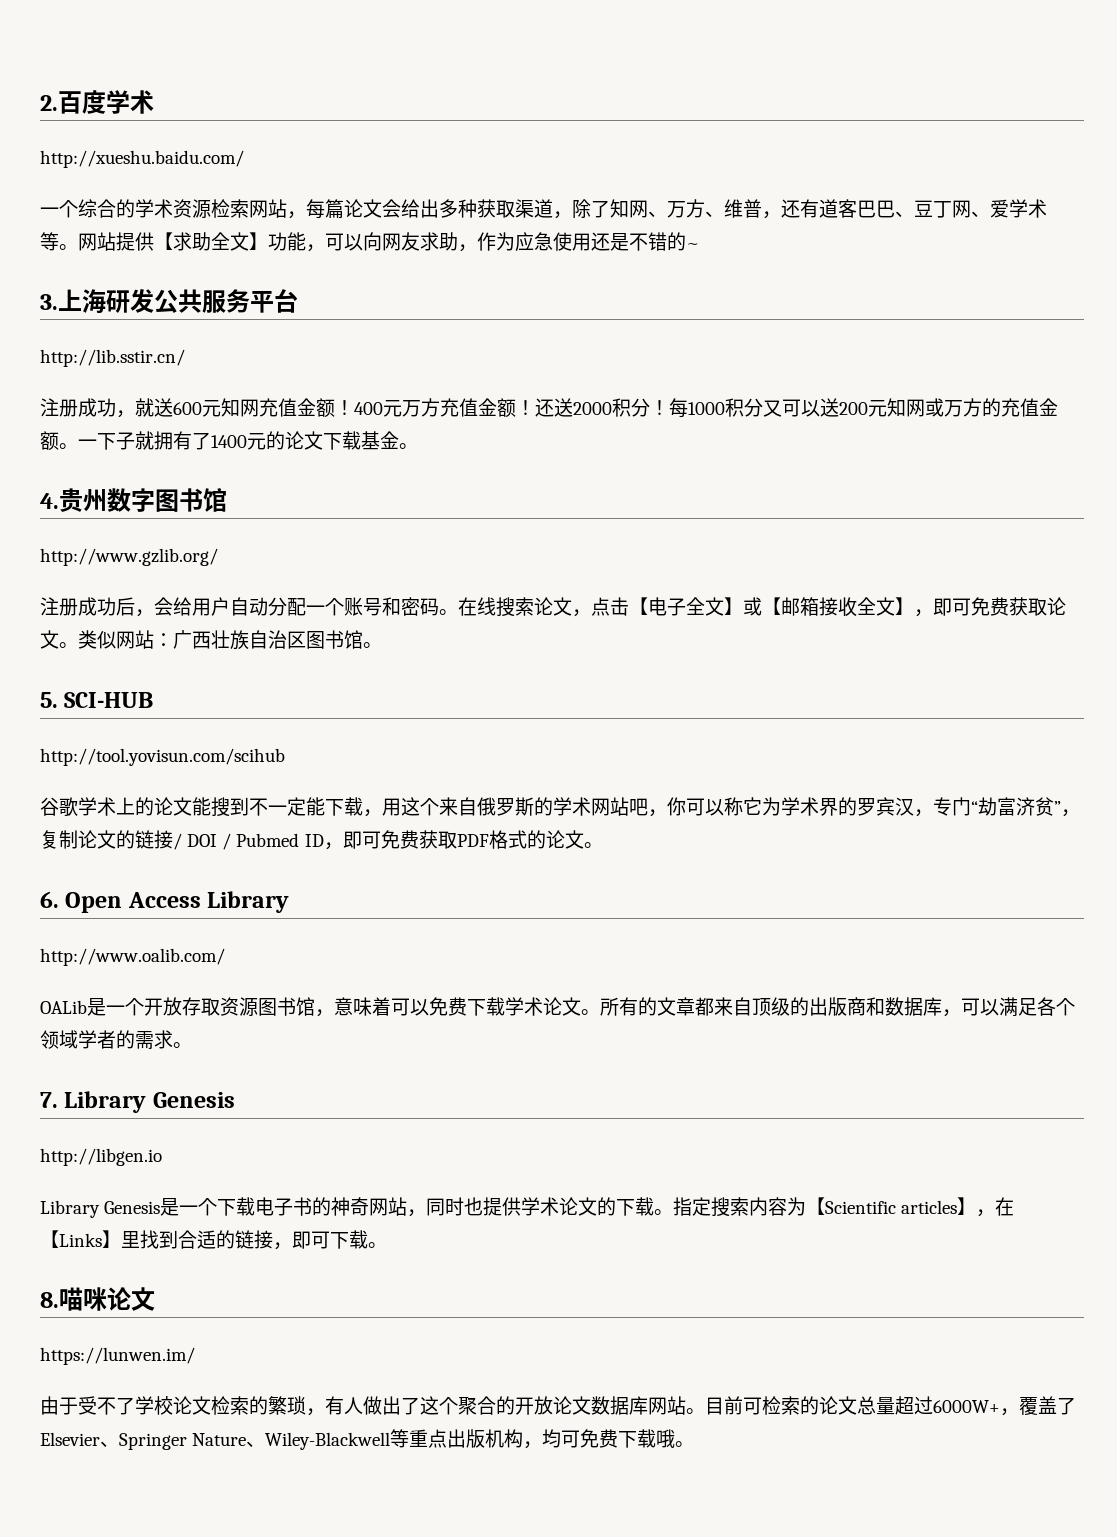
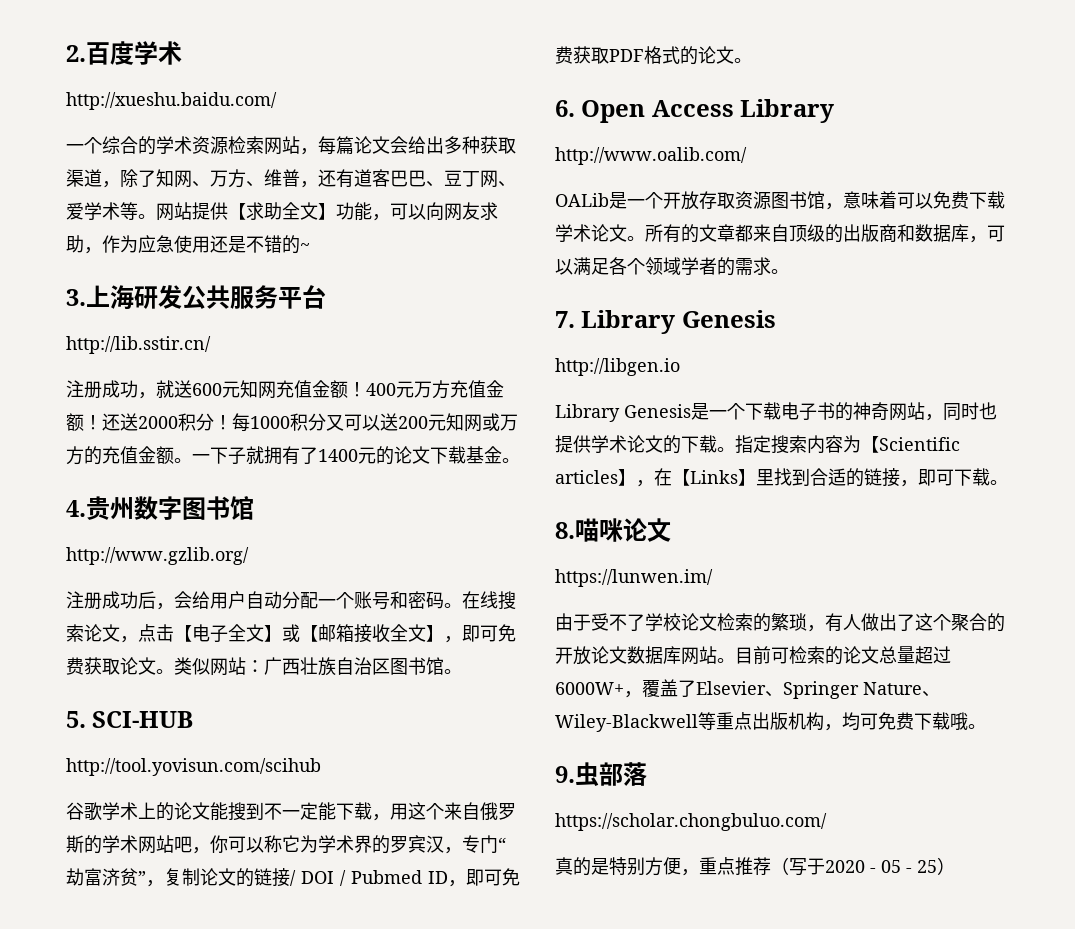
(695, 1444) none -> [555,762,647,786] [555,813,827,831] [555,857,955,876] // 9.虫部落 // https://scholar.chongbuluo.com/ // 真的是特别方便，重点推荐（写于2020 - 05 - 25）

